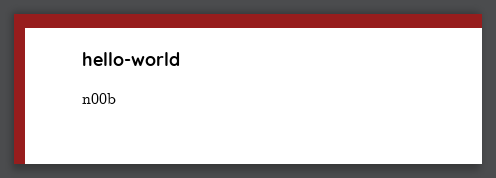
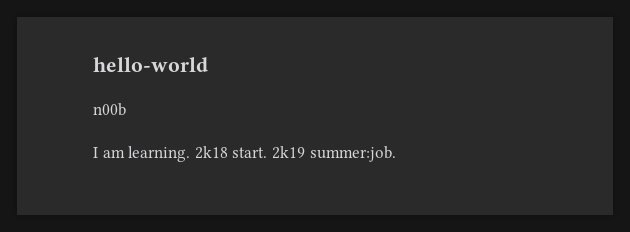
(116, 98) none -> [93,146,396,162] // I am learning. 2k18 start. 2k19 summer:job.

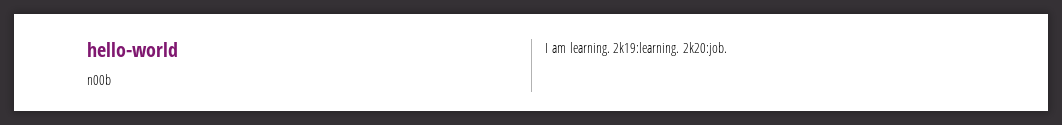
[194,146,396,162] 2k18 start. 2k19 summer:job. -> [613,42,728,56] 2k19:learning. 2k20:job.

